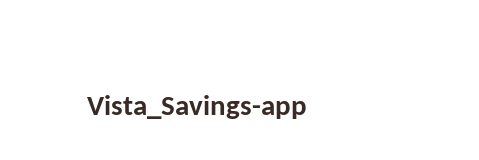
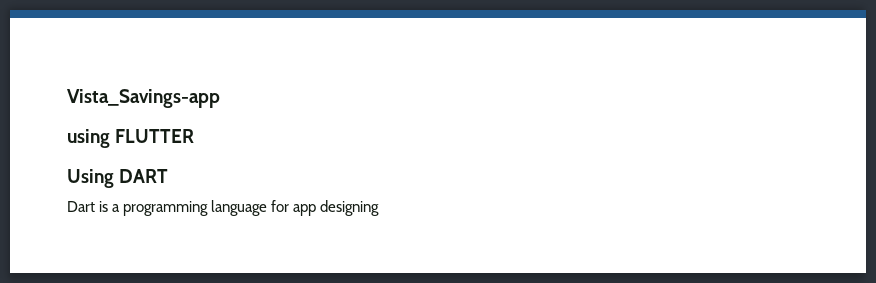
(307, 107) none -> [67,129,195,148] [67,169,169,188] [67,200,380,216] // using FLUTTER // Using DART // Dart is a programming language for app designing

